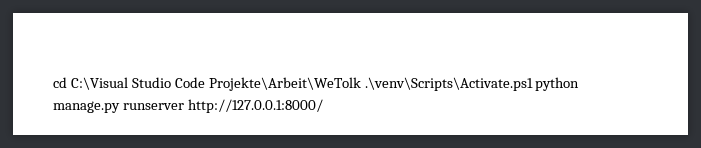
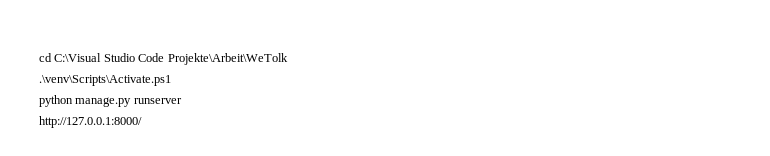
(361, 84) none -> (288, 59) //
(533, 84) none -> (171, 80) //
(184, 106) none -> (182, 101) //

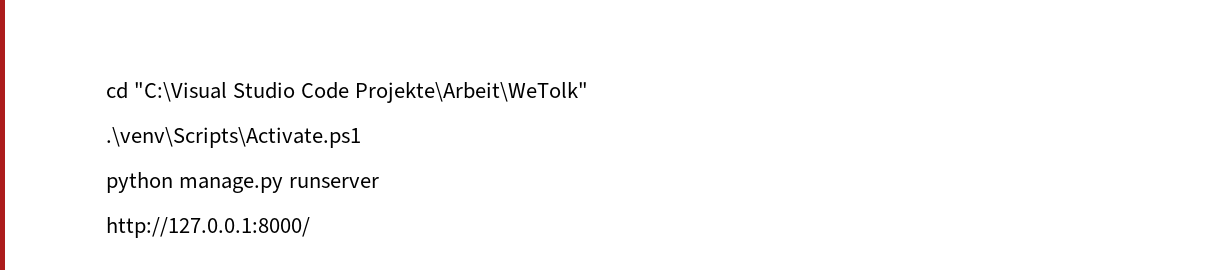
[54,53,102,62] C:\Visual -> [134,82,228,102] "C:\Visual
[167,53,288,65] Projekte\Arbeit\WeTolk -> [355,82,589,103] Projekte\Arbeit\WeTolk"

